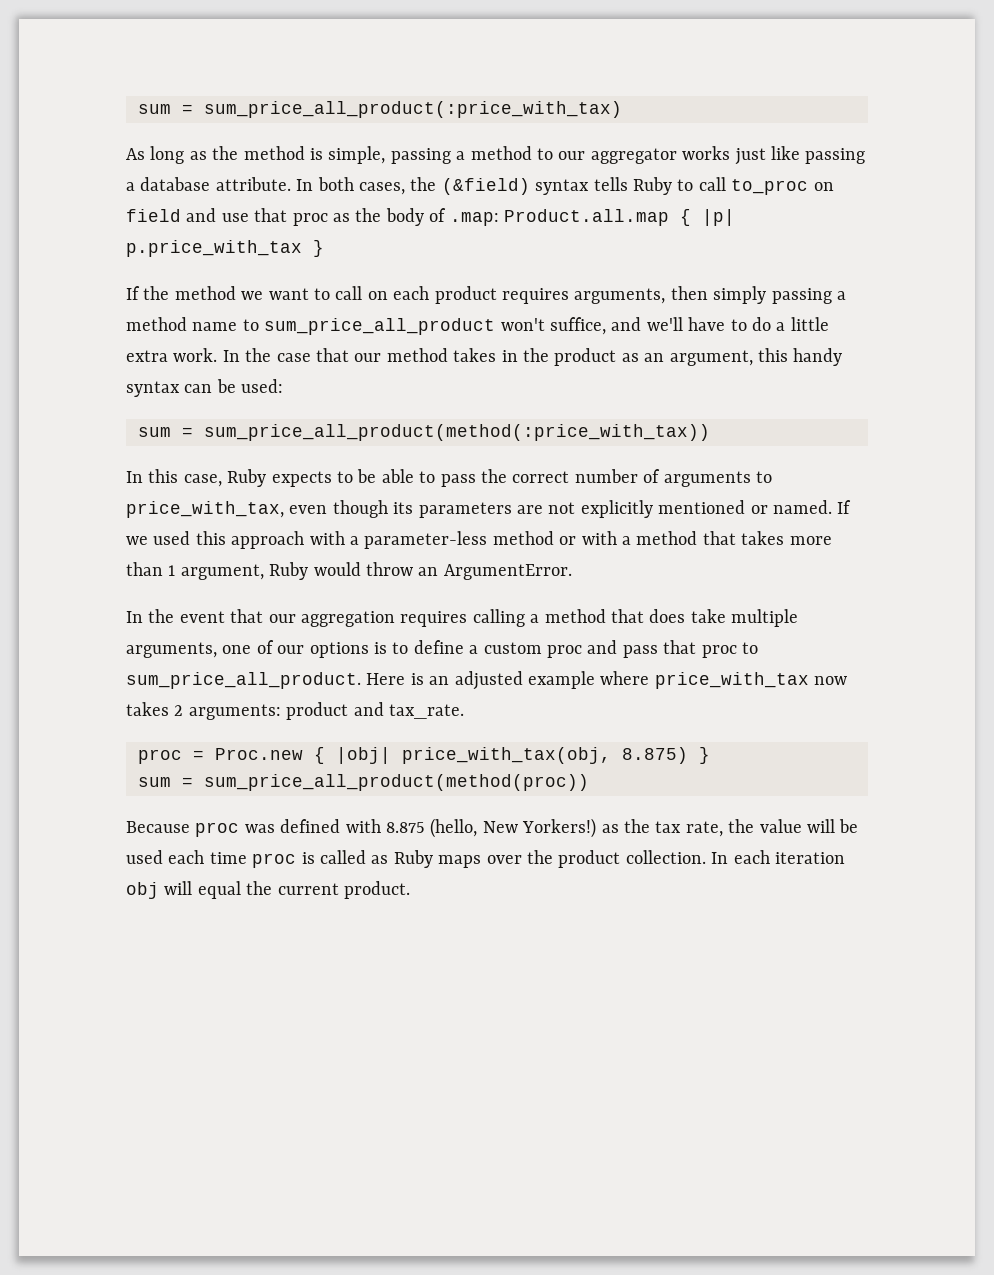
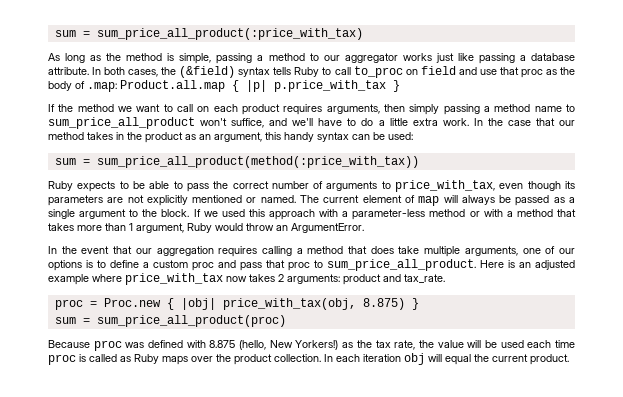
[126,469,222,487] In this case, -> (419, 162) none
(832, 507) none -> [300,195,575,206] [48,209,190,219] The current element of map will always be passed as a single argument to the block.
[204,774,589,791] sum_price_all_product(method(proc)) -> [96,315,286,327] sum_price_all_product(proc)

